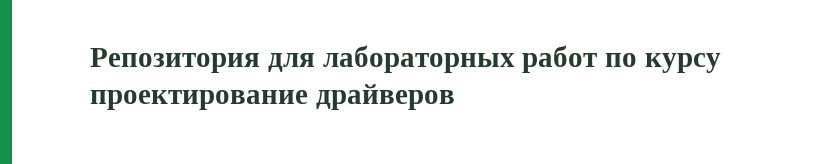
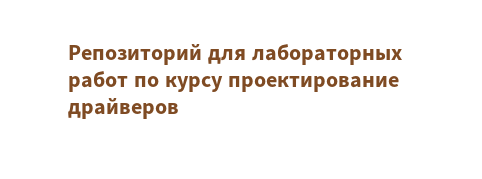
[90,48,260,73] Репозитория -> [68,44,202,65] Репозиторий

